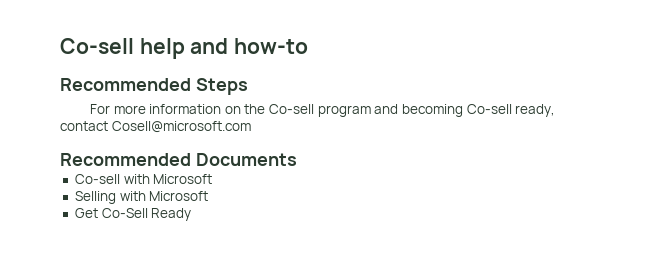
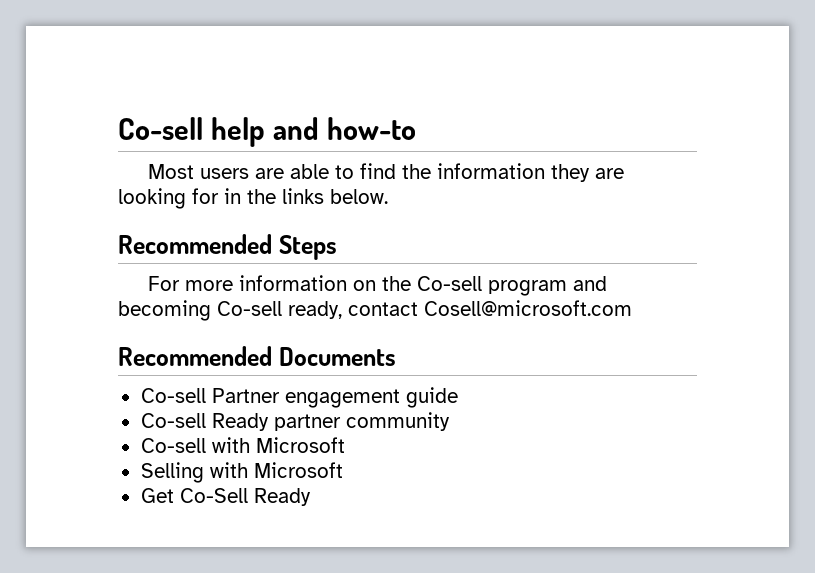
(309, 46) none -> [148,163,625,182] [118,188,388,209] // Most users are able to find the information they are looking for in the links below.
(297, 159) none -> [140,387,458,408] [140,412,450,431] // Co-sell Partner engagement guide // Co-sell Ready partner community

